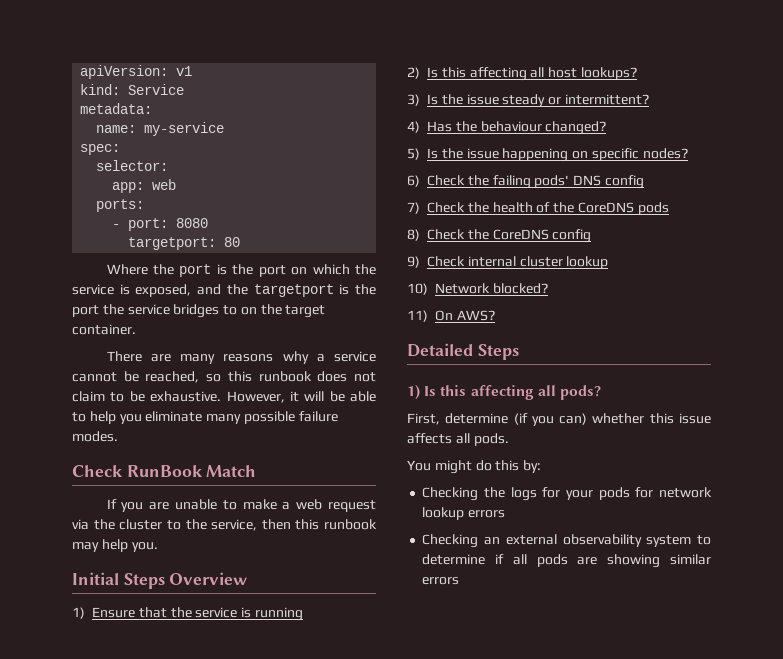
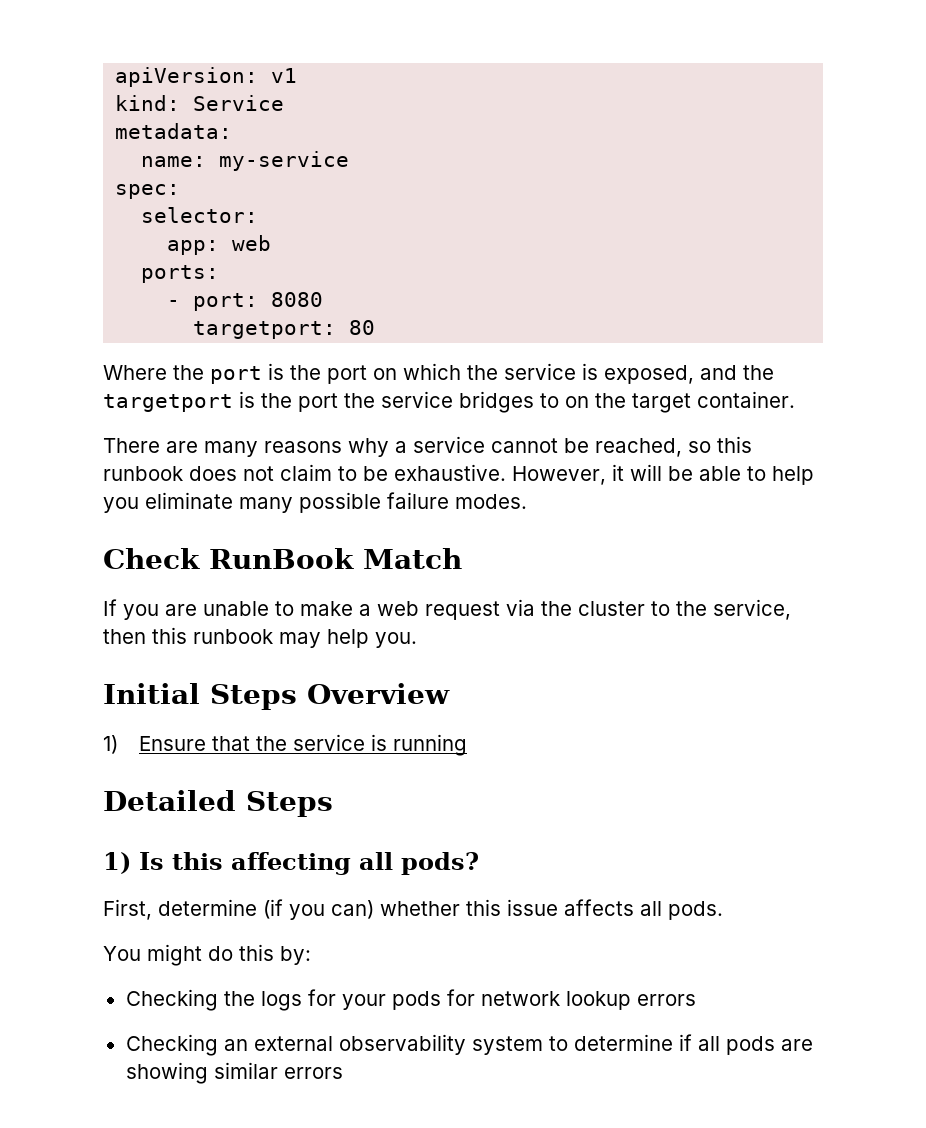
[407,67,637,81] [407,94,649,107] [407,121,607,135] [407,148,688,162] [407,175,644,189] [407,202,669,215] [407,229,592,243] [407,256,609,269] [407,283,548,295] [407,310,495,322] // 2) Is this affecting all host lookups? // 3) Is the issue steady or intermittent? // 4) Has the behaviour changed? // 5) Is the issue happening on specific nodes? // 6) Check the failing pods' DNS config // 7) Check the health of the CoreDNS pods // 8) Check the CoreDNS config // 9) Check internal cluster lookup // 10) Network blocked? // 11) On AWS? -> (467, 745) none

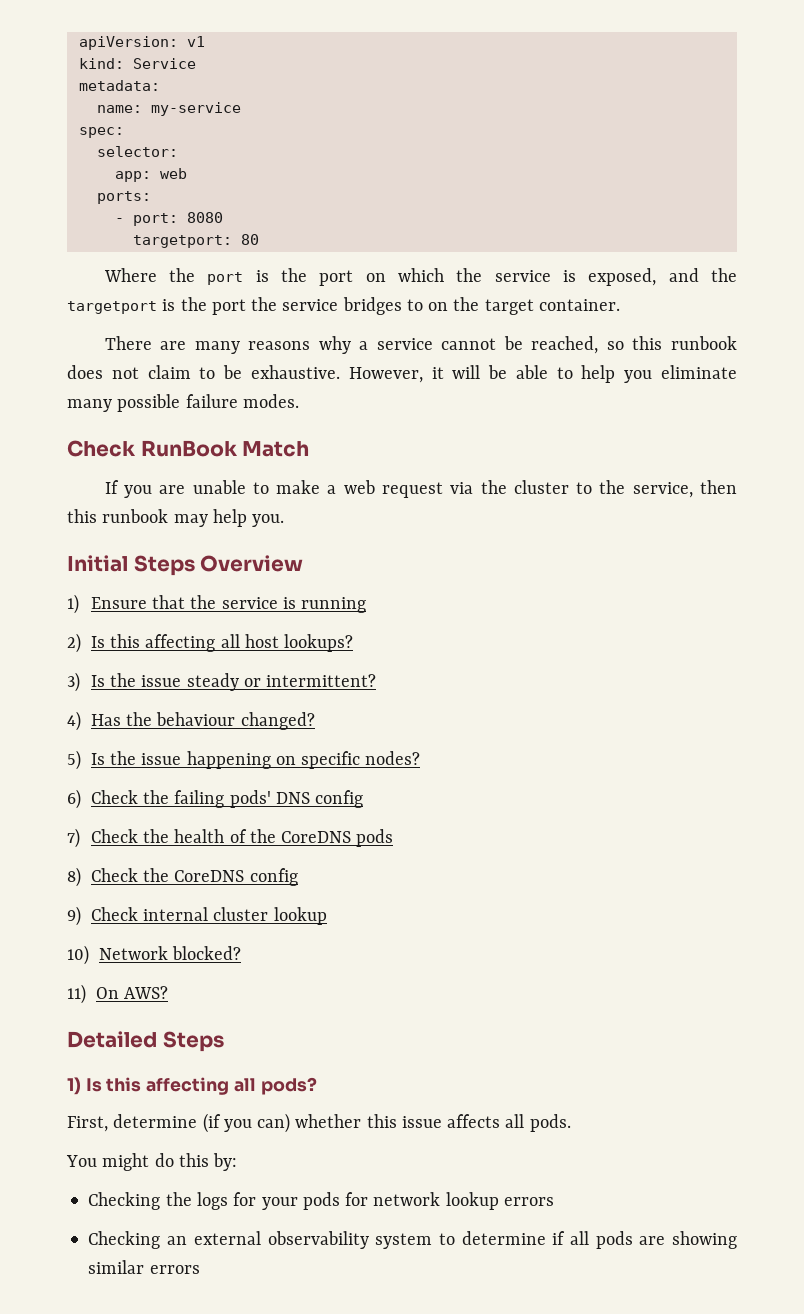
(467, 745) none -> [67,633,354,653] [67,672,377,692] [67,711,315,731] [67,750,421,770] [67,789,364,809] [67,828,394,848] [67,867,298,887] [67,906,327,926] [67,945,242,965] [67,984,169,1004] // 2) Is this affecting all host lookups? // 3) Is the issue steady or intermittent? // 4) Has the behaviour changed? // 5) Is the issue happening on specific nodes? // 6) Check the failing pods' DNS config // 7) Check the health of the CoreDNS pods // 8) Check the CoreDNS config // 9) Check internal cluster lookup // 10) Network blocked? // 11) On AWS?

